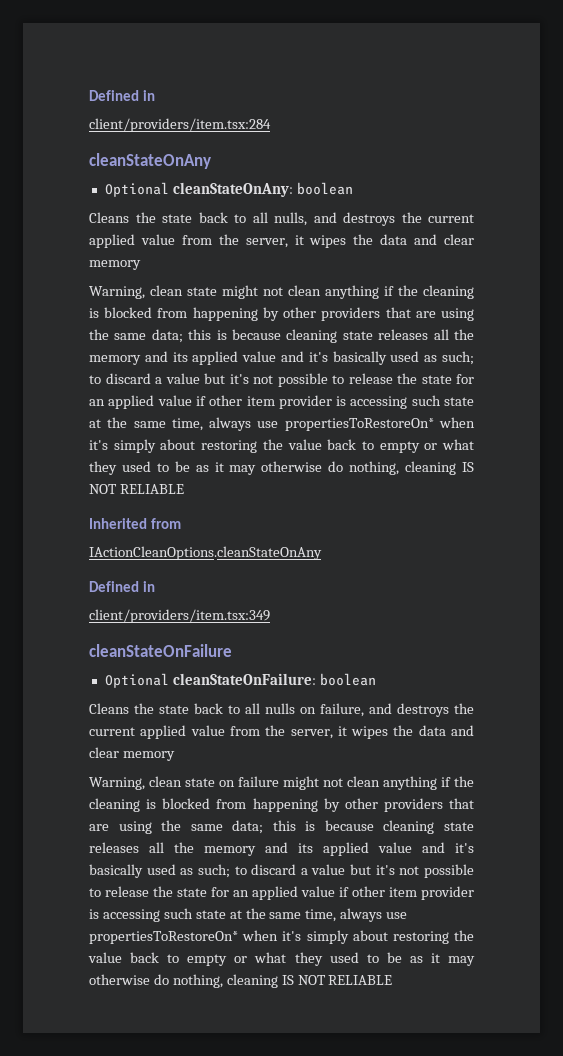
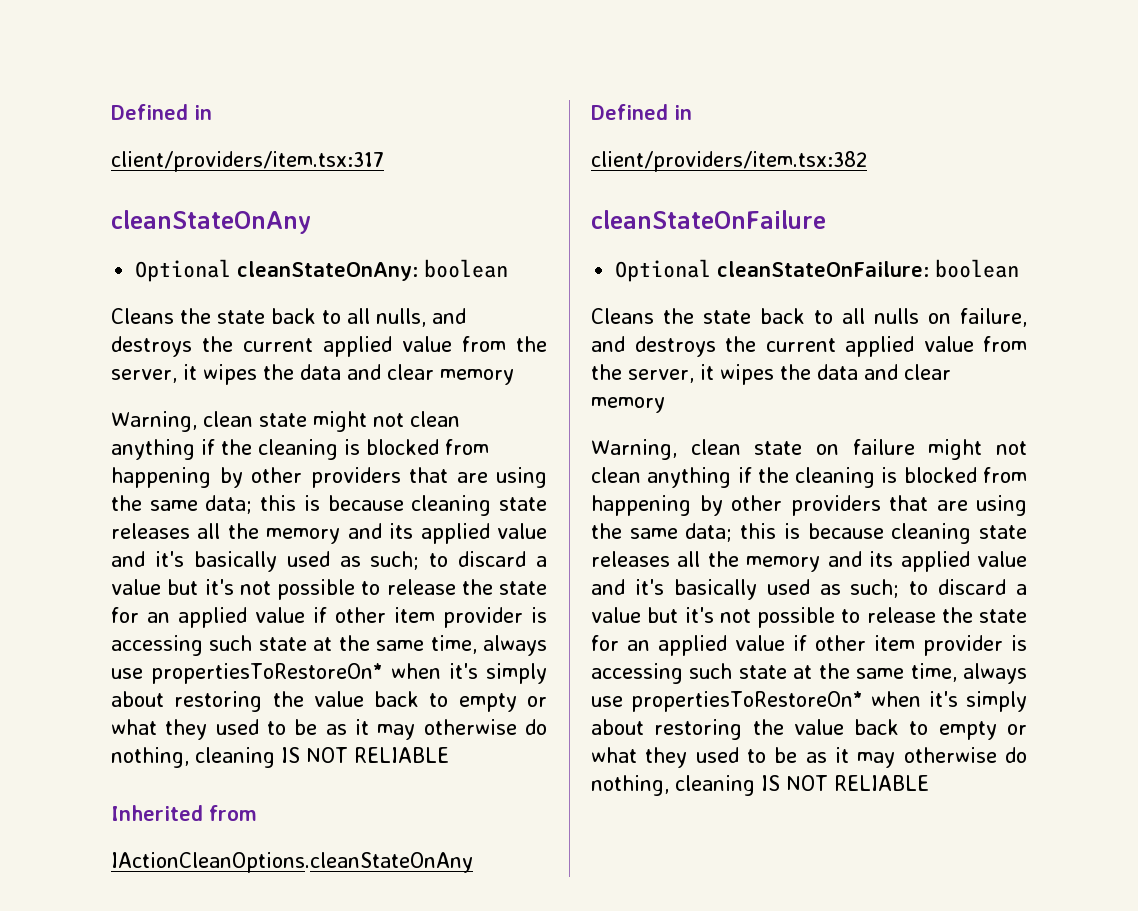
[89,90,156,101] [89,118,271,132] Defined in // client/providers/item.tsx:284 -> [111,104,212,120] [111,151,384,172] Defined in // client/providers/item.tsx:317
[89,609,270,623] client/providers/item.tsx:349 -> [591,151,867,172] client/providers/item.tsx:382

